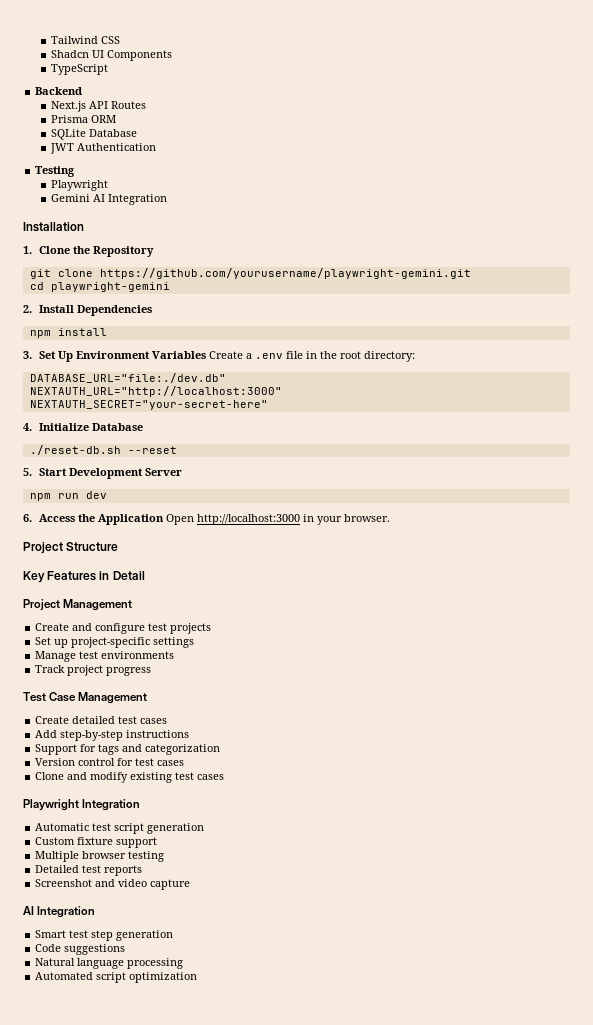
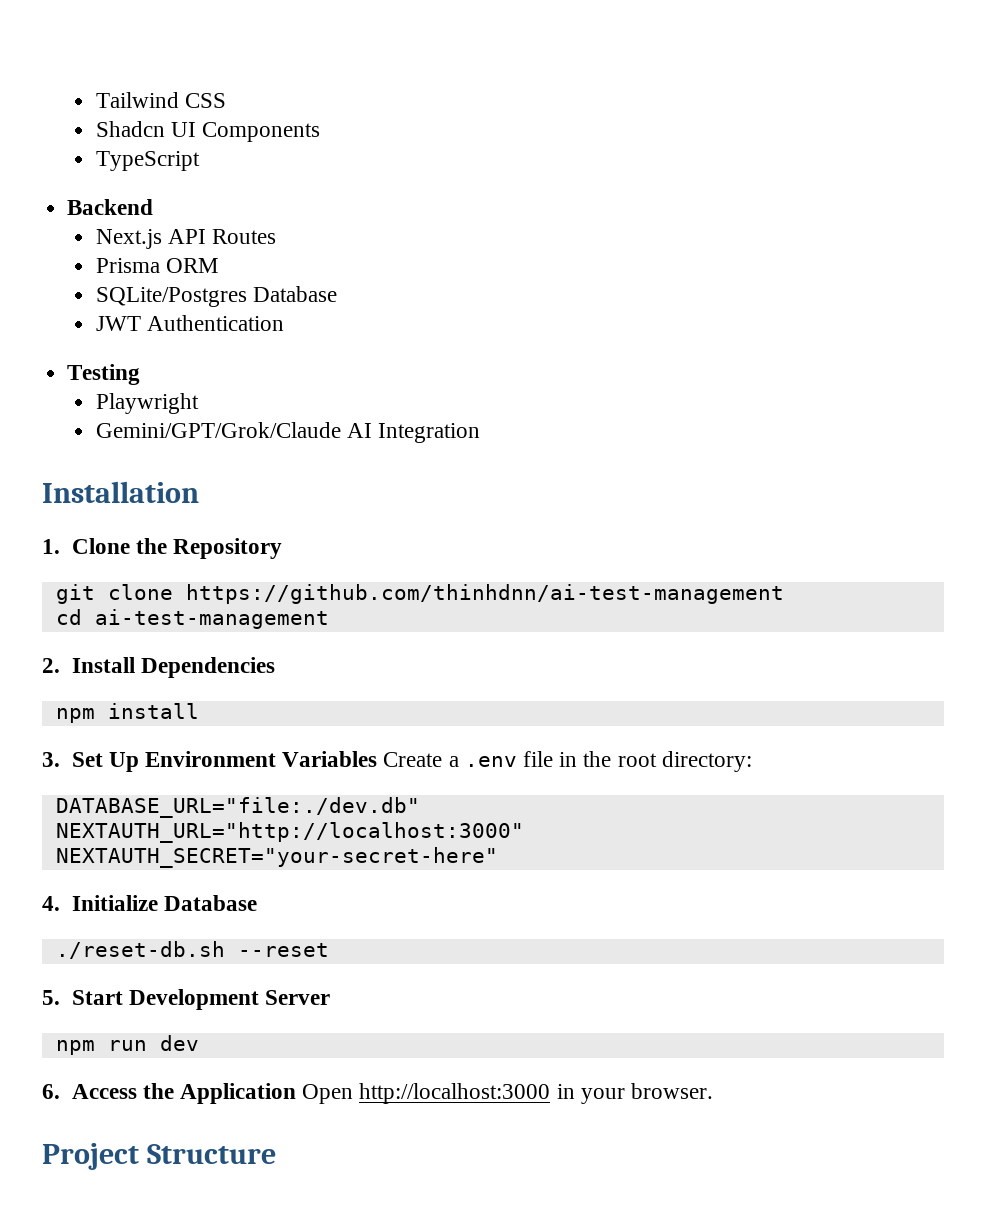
[50,129,86,140] SQLite -> [95,287,247,307] SQLite/Postgres
[50,194,90,202] Gemini -> [95,422,341,438] Gemini/GPT/Grok/Claude
[99,268,471,279] https://github.com/yourusername/playwright-gemini.git -> [185,584,784,604] https://github.com/thinhdnn/ai-test-management
[50,282,170,292] playwright-gemini -> [94,609,329,629] ai-test-management
[23,571,145,583] [23,599,133,611] [35,623,212,634] [35,637,195,648] [35,651,175,662] [35,665,152,676] [23,692,148,704] [35,716,168,724] [35,730,190,741] [35,744,221,755] [35,758,185,766] [35,772,225,783] [23,799,141,811] [35,823,205,834] [35,837,158,848] [35,851,165,862] [35,865,143,876] [35,879,191,890] [23,906,96,918] [35,930,174,941] [35,944,126,955] [35,958,184,969] [35,972,198,983] // Key Features in Detail // Project Management // Create and configure test projects // Set up project-specific settings // Manage test environments // Track project progress // Test Case Management // Create detailed test cases // Add step-by-step instructions // Support for tags and categorization // Version control for test cases // Clone and modify existing test cases // Playwright Integration // Automatic test script generation // Custom fixture support // Multiple browser testing // Detailed test reports // Screenshot and video capture // AI Integration // Smart test step generation // Code suggestions // Natural language processing // Automated script optimization -> (276, 1154) none

